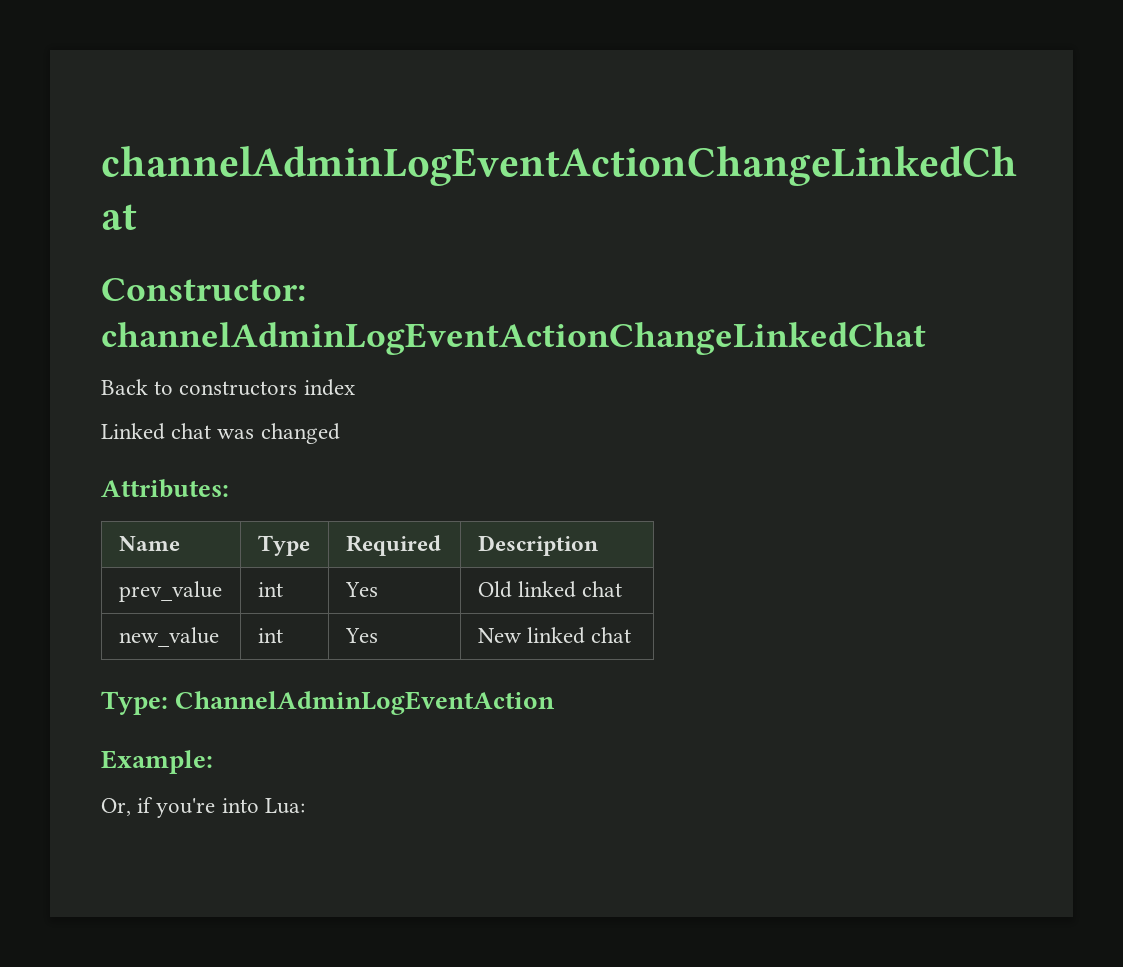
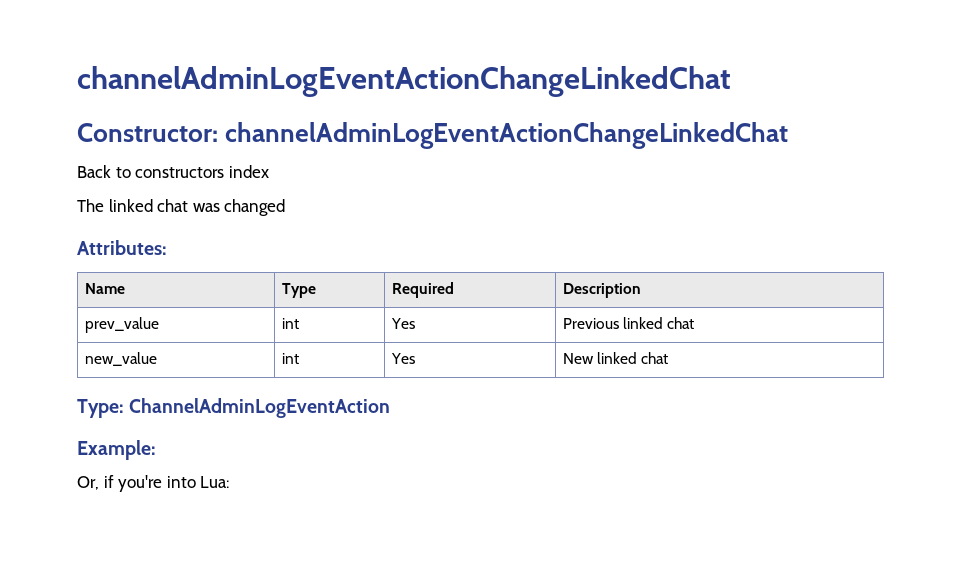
[101,423,165,440] Linked -> [77,199,153,212] The linked
[477,581,512,598] Old -> [562,318,619,329] Previous

